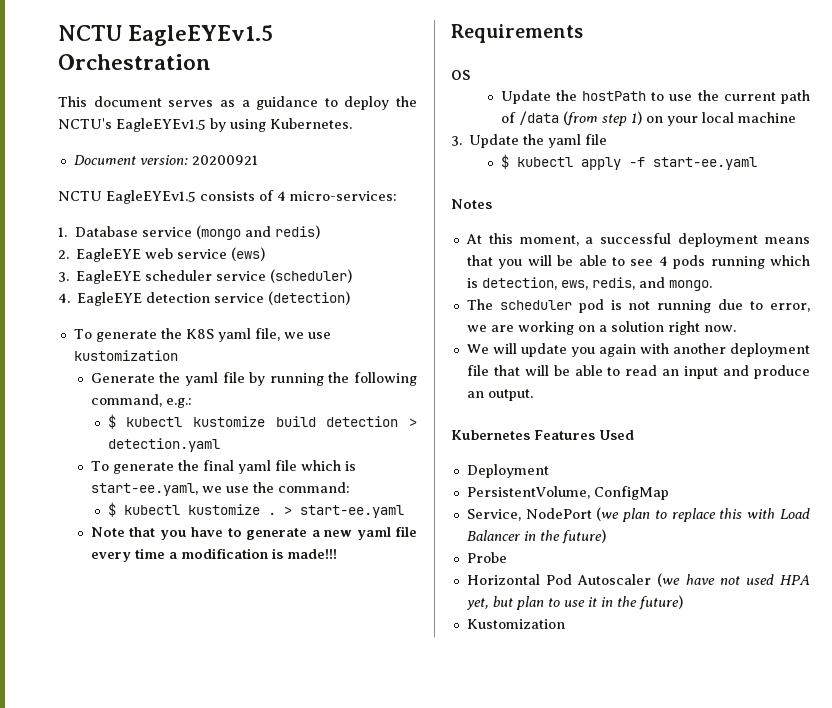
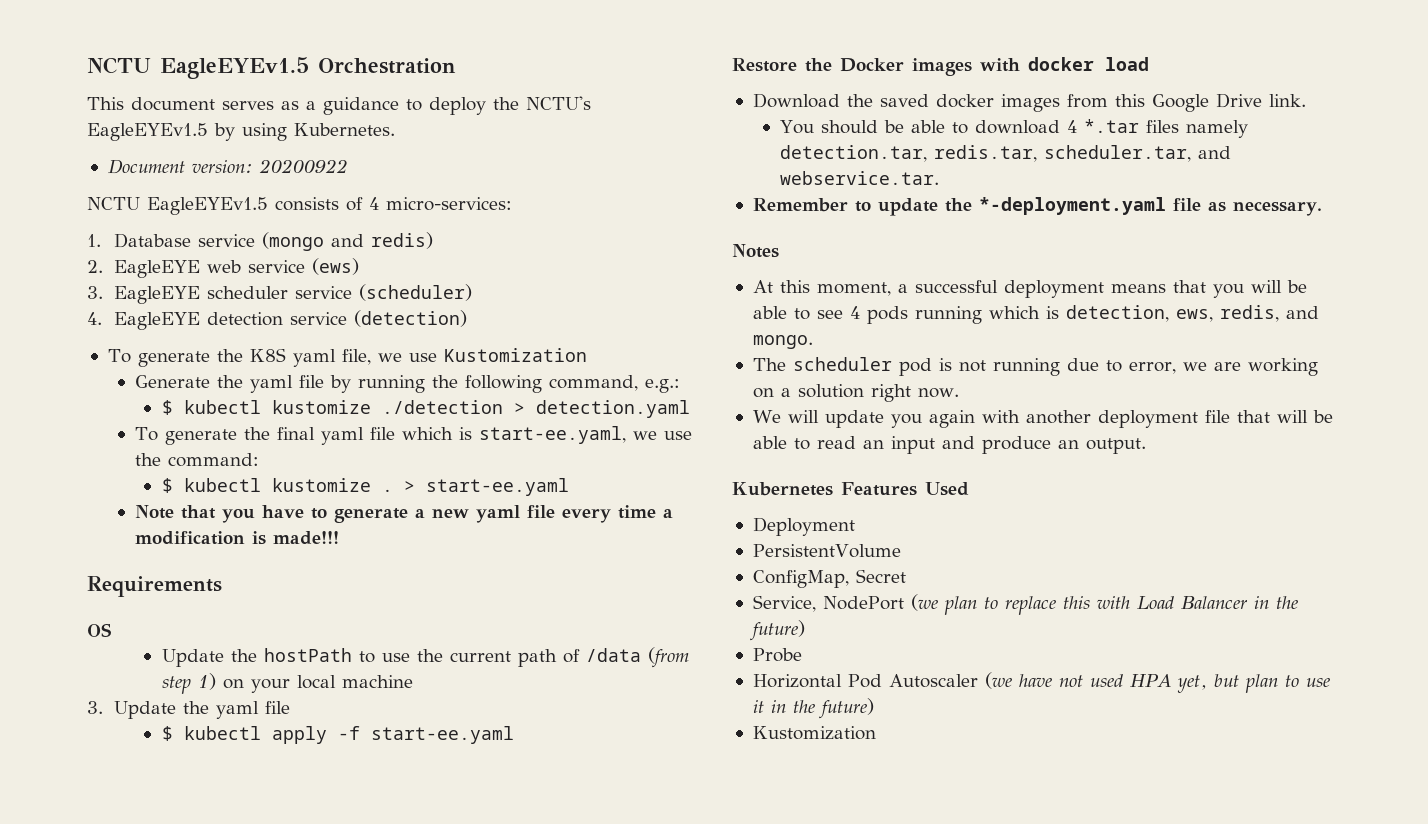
[191,155,258,165] 20200921 -> [258,159,348,173] 20200922
[73,350,178,361] kustomization -> [443,348,587,362] Kustomization
[275,416,399,427] build detection -> [381,400,503,414] ./detection
(757, 163) none -> [732,57,1149,76] [752,93,1306,112] [779,119,1248,138] [779,145,1231,162] [779,171,939,185] [752,197,1322,216] // Restore the Docker images with docker load // Download the saved docker images from this Google Drive link. // You should be able to download 4 *.tar files namely detection.tar, redis.tar, scheduler.tar, and webservice.tar. // Remember to update the *-deployment.yaml file as necessary.
[466,486,669,500] PersistentVolume, ConfigMap -> [752,544,901,558] [752,569,906,588] PersistentVolume // ConfigMap, Secret

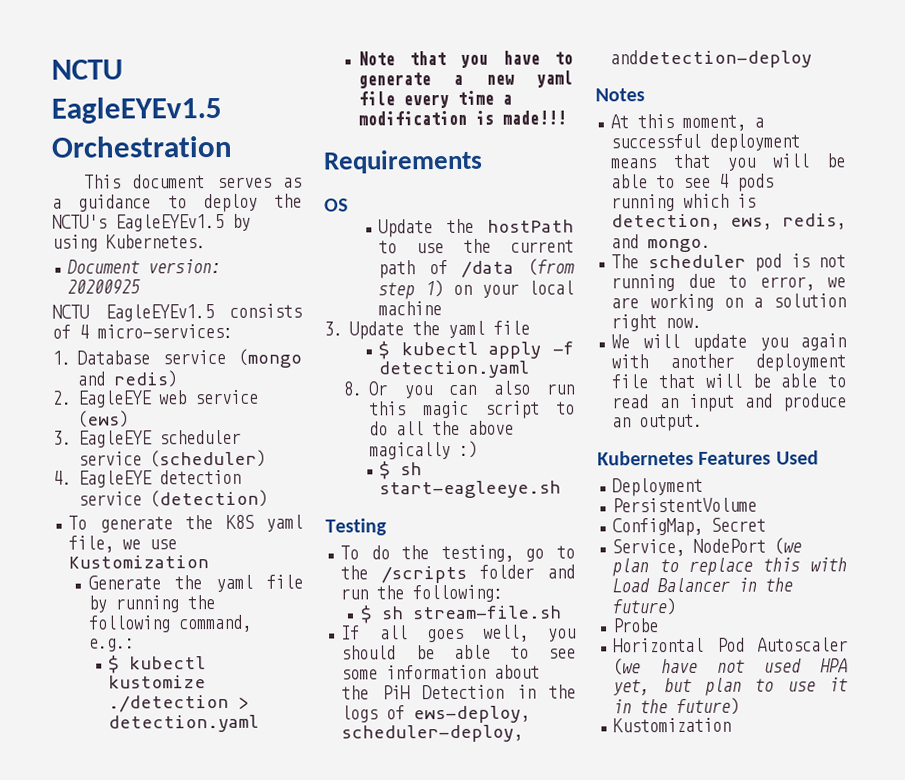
[258,159,348,173] 20200922 -> [67,279,142,295] 20200925
[134,426,692,445] [134,453,259,467] [161,478,569,496] // To generate the final yaml file which is start-ee.yaml, we use the command: // $ kubectl kustomize . > start-ee.yaml -> (260, 723) none
[370,726,514,744] [732,57,1149,76] [752,93,1306,112] [779,119,1248,138] [779,145,1231,162] [779,171,939,185] [752,197,1322,216] start-ee.yaml // Restore the Docker images with docker load // Download the saved docker images from this Google Drive link. // You should be able to download 4 *.tar files namely detection.tar, redis.tar, scheduler.tar, and webservice.tar. // Remember to update the *-deployment.yaml file as necessary. -> [378,360,530,379] [343,380,575,399] [369,400,575,419] [369,420,515,436] [369,440,479,460] [379,461,423,480] [379,480,562,499] [325,518,387,536] [340,544,575,563] [340,564,575,584] [340,584,504,603] [359,605,561,624] [341,624,576,643] [341,644,576,660] [341,664,541,680] [341,684,576,700] [341,705,531,724] [341,724,524,743] [610,49,813,69] detection.yaml // 8. Or you can also run this magic script to do all the above magically :) // $ sh start-eagleeye.sh // Testing // To do the testing, go to the /scripts folder and run the following: // $ sh stream-file.sh // If all goes well, you should be able to see some information about the PiH Detection in the logs of ews-deploy, scheduler-deploy, anddetection-deploy

